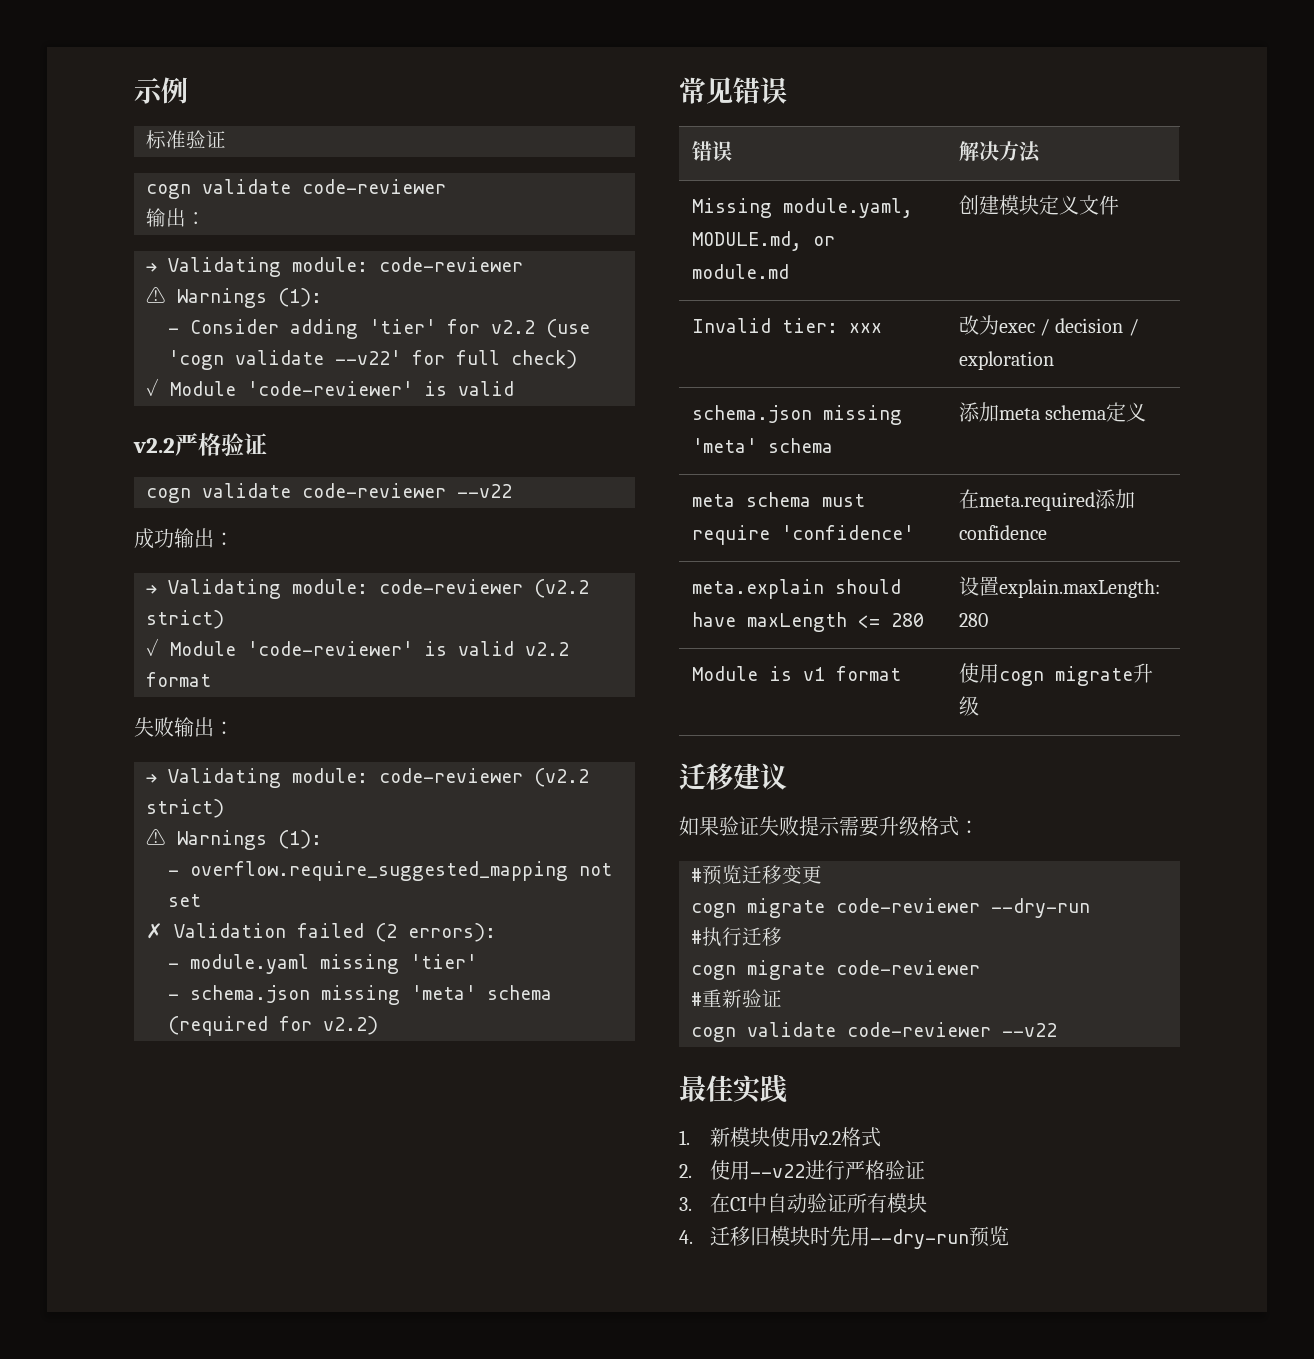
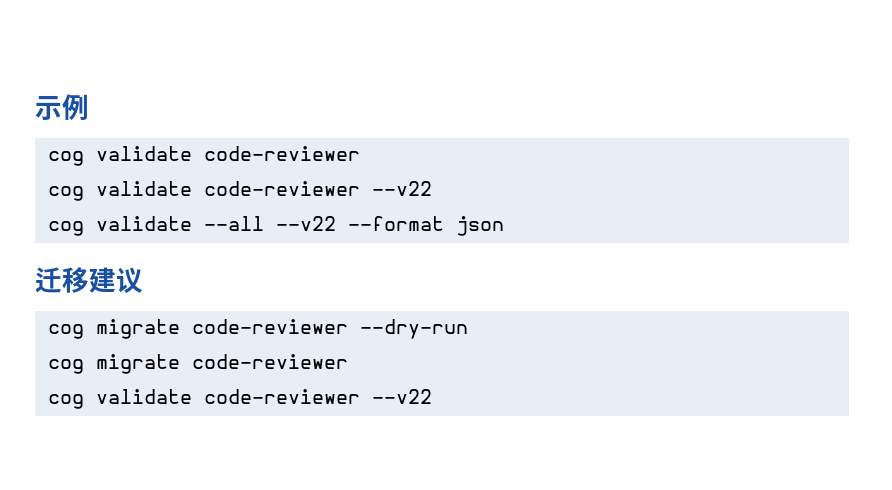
[146,130,226,149] [146,184,191,199] 标准验证 // cogn -> [47,151,84,166] cog
[146,208,206,227] [146,257,523,277] [146,287,322,308] [168,319,590,339] [168,350,577,370] [146,378,514,396] [133,433,267,456] [146,483,512,503] [134,528,234,549] [146,579,589,599] [146,610,224,629] [146,638,569,656] [146,672,211,687] [134,717,234,737] [146,768,589,788] [146,799,224,818] [146,829,322,850] [168,861,612,881] [168,894,201,907] [146,923,496,942] [168,954,477,974] [168,985,552,1005] [168,1016,378,1036] [679,77,787,104] [691,141,732,161] [958,141,1041,163] [691,198,913,218] [691,231,835,251] [691,264,789,279] [958,195,1119,215] [691,318,882,333] [958,315,1139,336] [958,351,1054,370] [691,405,902,425] [691,438,833,453] [958,402,1146,422] [691,492,865,507] [691,525,914,545] [958,489,1135,511] [958,525,1047,540] [691,579,901,599] [691,612,924,632] [958,576,1160,598] [958,613,988,627] [691,666,901,681] [958,663,1153,686] [958,696,979,716] [679,763,787,790] [679,816,979,837] [691,865,822,885] [691,898,1090,918] [691,927,782,947] [691,960,980,980] [691,989,782,1008] [691,1022,1057,1042] [679,1074,787,1103] [679,1127,881,1147] [679,1160,925,1180] [679,1193,927,1213] [679,1226,1009,1249] 输出： // → Validating module: code-reviewer // ⚠ Warnings (1): // - Consider adding 'tier' for v2.2 (use 'cogn validate --v22' for full check) // ✓ Module 'code-reviewer' is valid // v2.2严格验证 // cogn validate code-reviewer --v22 // 成功输出： // → Validating module: code-reviewer (v2.2 strict) // ✓ Module 'code-reviewer' is valid v2.2 format // 失败输出： // → Validating module: code-reviewer (v2.2 strict) // ⚠ Warnings (1): // - overflow.require_suggested_mapping not set // ✗ Validation failed (2 errors): // - module.yaml missing 'tier' // - schema.json missing 'meta' schema (required for v2.2) // 常见错误 // 错误 | 解决方法 // Missing module.yaml, MODULE.md, or module.md | 创建模块定义文件 // Invalid tier: xxx | 改为exec / decision / exploration // schema.json missing 'meta' schema | 添加meta schema定义 // meta schema must require 'confidence' | 在meta.required添加confidence // meta.explain should have maxLength <= 280 | 设置explain.maxLength: 280 // Module is v1 format | 使用cogn migrate升级 // 迁移建议 // 如果验证失败提示需要升级格式： // #预览迁移变更 // cogn migrate code-reviewer --dry-run // #执行迁移 // cogn migrate code-reviewer // #重新验证 // cogn validate code-reviewer --v22 // 最佳实践 // 1.新模块使用v2.2格式 // 2.使用--v22进行严格验证 // 3.在CI中自动验证所有模块 // 4.迁移旧模块时先用--dry-run预览 -> [47,181,432,201] [47,216,504,236] [35,267,143,294] [47,319,468,339] [47,354,348,374] [47,389,432,409] cog validate code-reviewer --v22 // cog validate --all --v22 --format json // 迁移建议 // cog migrate code-reviewer --dry-run // cog migrate code-reviewer // cog validate code-reviewer --v22

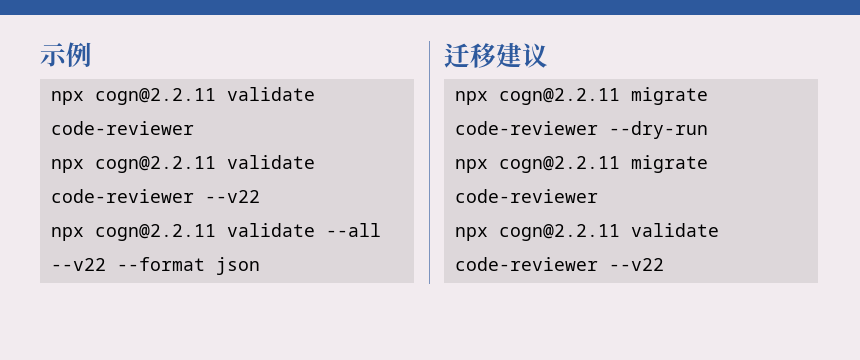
[47,151,84,166] cog -> [50,88,216,105] npx cogn@2.2.11
[47,186,84,201] cog -> [50,156,216,173] npx cogn@2.2.11
[47,221,84,236] cog -> [50,224,216,241] npx cogn@2.2.11
[47,324,84,339] cog -> [454,88,620,105] npx cogn@2.2.11
[47,359,84,374] cog -> [454,156,620,173] npx cogn@2.2.11
[47,394,84,409] cog -> [454,224,620,241] npx cogn@2.2.11

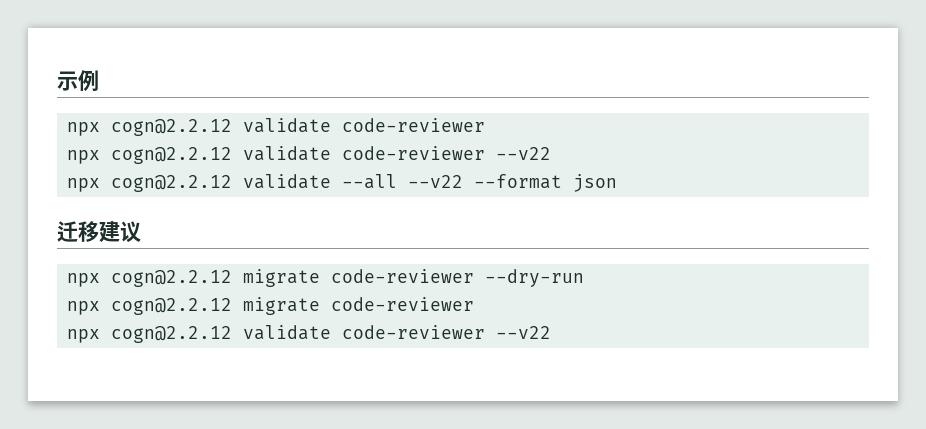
[94,88,216,105] cogn@2.2.11 -> [111,119,233,136] cogn@2.2.12
[94,156,216,173] cogn@2.2.11 -> [111,147,233,164] cogn@2.2.12
[94,224,216,241] cogn@2.2.11 -> [111,175,233,192] cogn@2.2.12
[498,88,620,105] cogn@2.2.11 -> [111,270,233,287] cogn@2.2.12
[498,156,620,173] cogn@2.2.11 -> [111,298,233,315] cogn@2.2.12
[498,224,620,241] cogn@2.2.11 -> [111,326,233,343] cogn@2.2.12

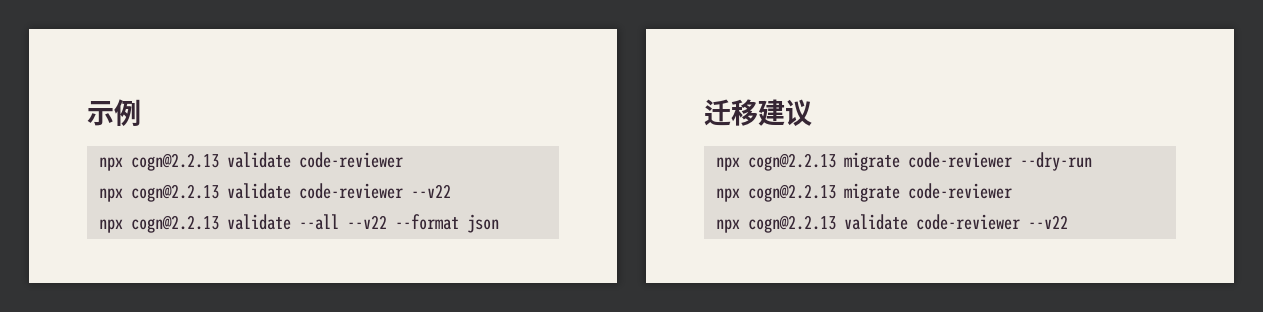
[111,119,233,136] cogn@2.2.12 -> [131,153,219,171] cogn@2.2.13
[111,147,233,164] cogn@2.2.12 -> [131,184,219,202] cogn@2.2.13
[111,175,233,192] cogn@2.2.12 -> [131,215,219,233] cogn@2.2.13
[111,270,233,287] cogn@2.2.12 -> [748,153,836,171] cogn@2.2.13
[111,298,233,315] cogn@2.2.12 -> [748,184,836,202] cogn@2.2.13
[111,326,233,343] cogn@2.2.12 -> [748,215,836,233] cogn@2.2.13

